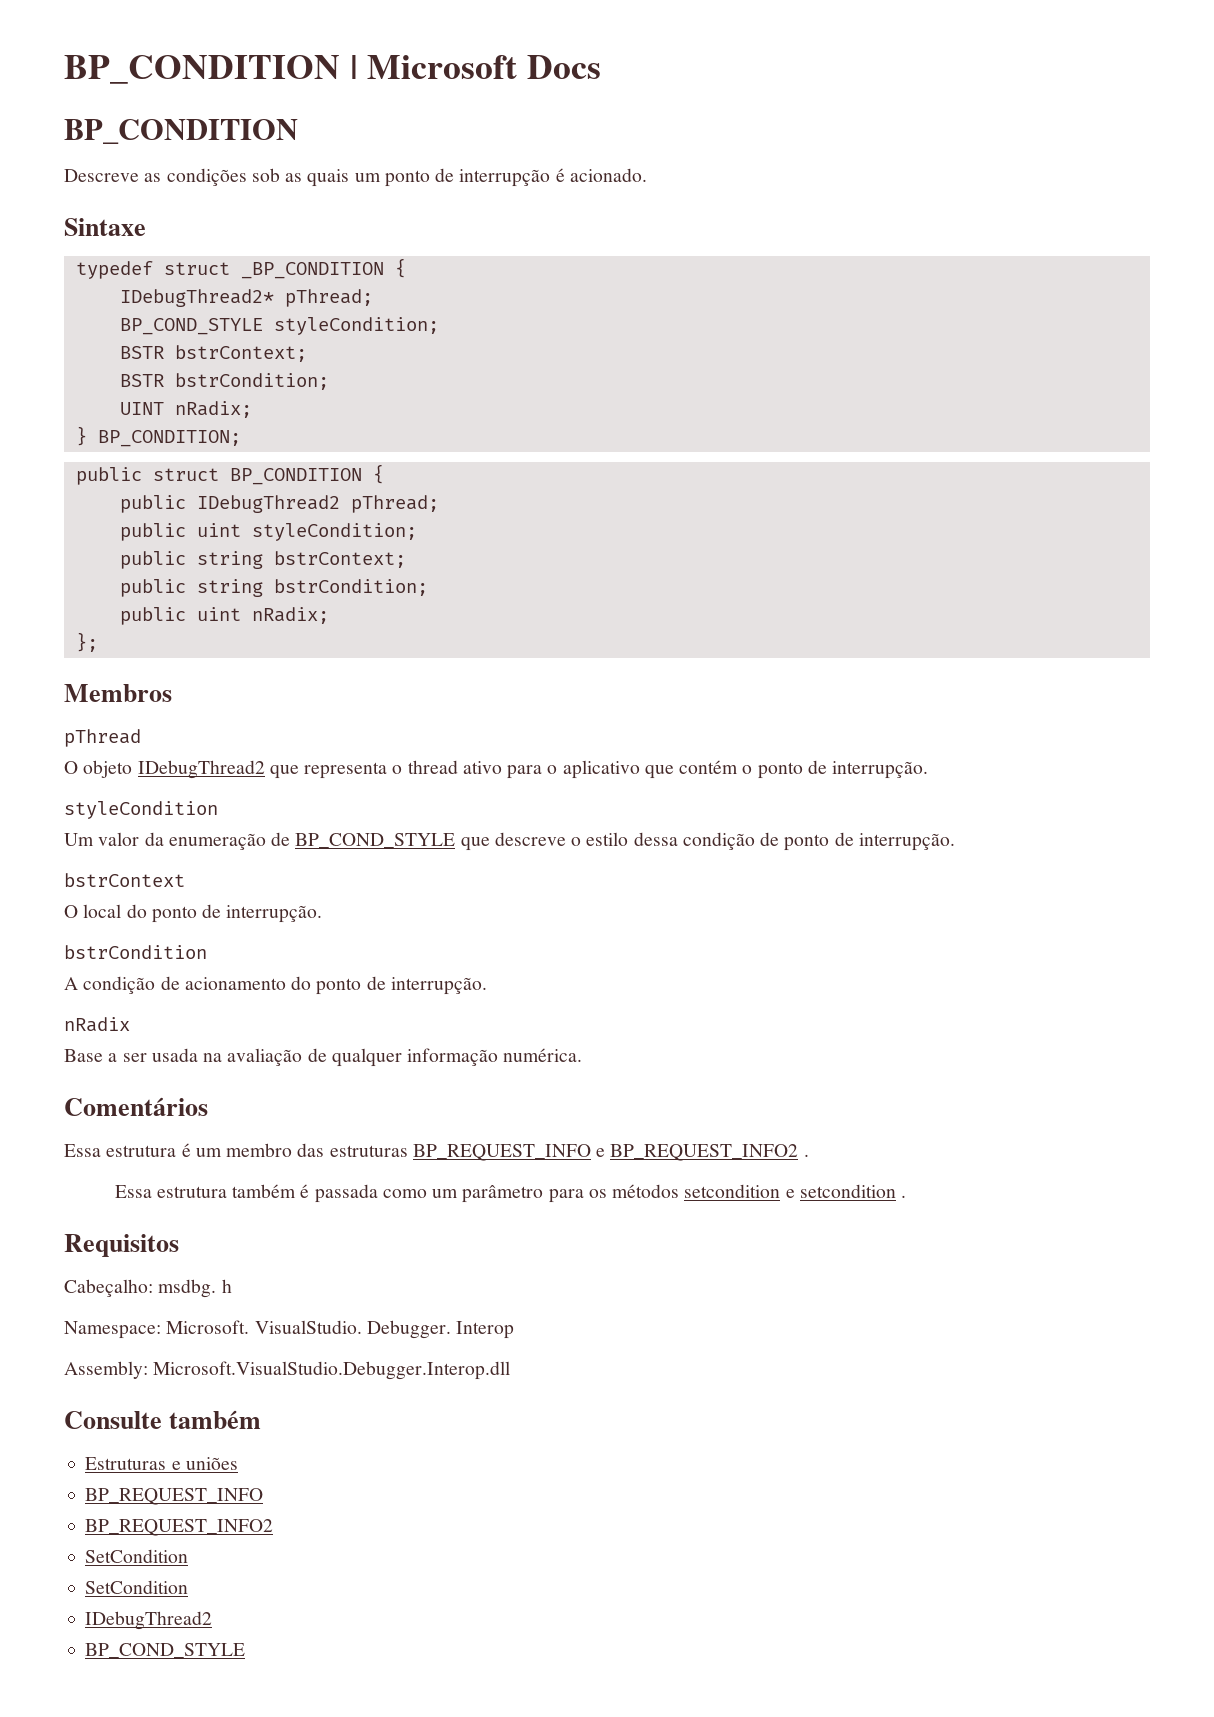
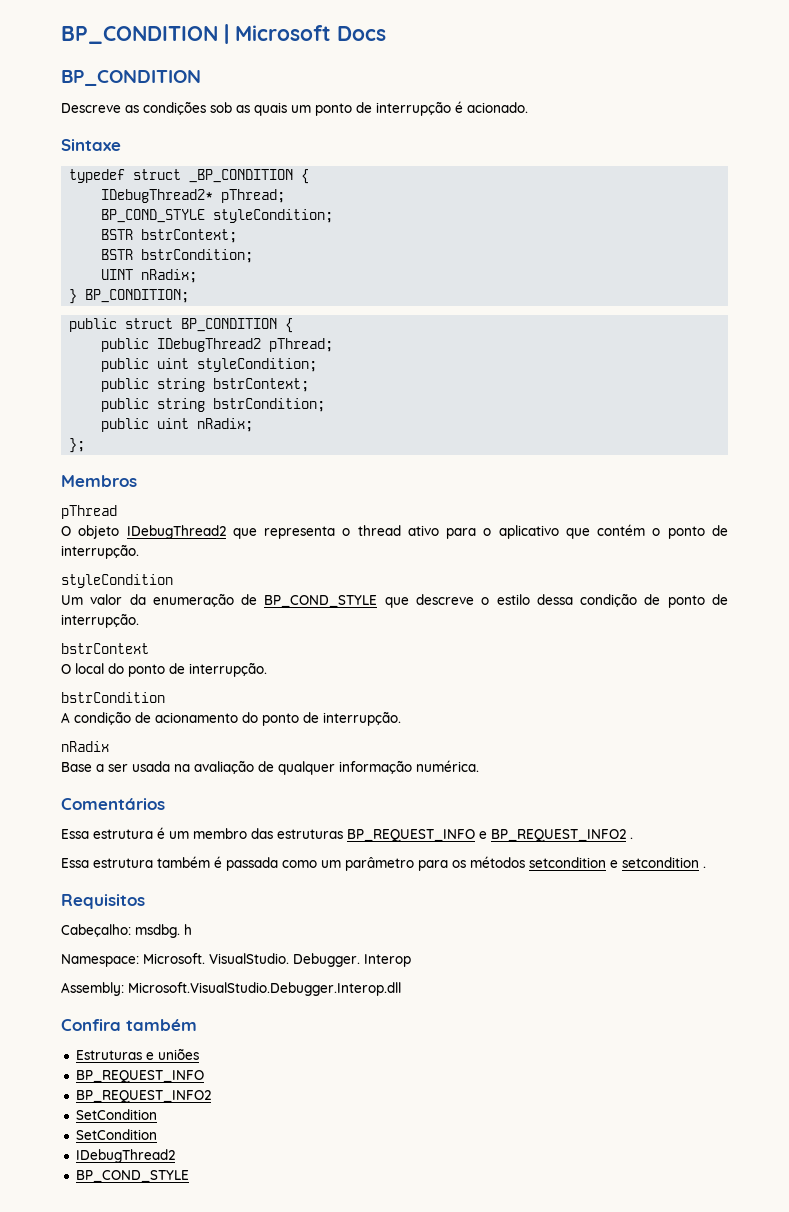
[64,1411,162,1429] Consulte -> [61,1019,121,1031] Confira

